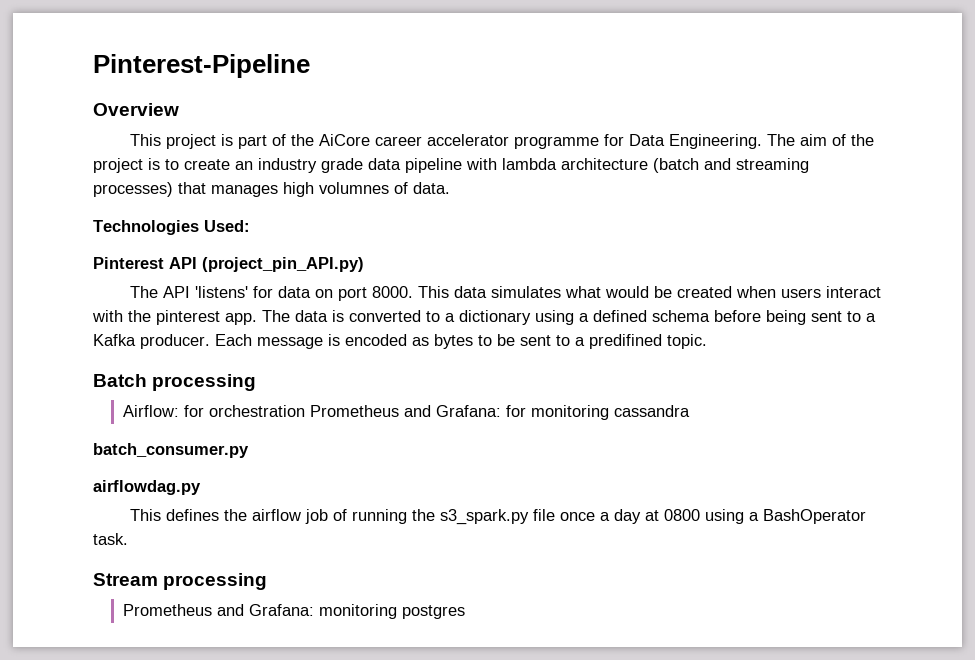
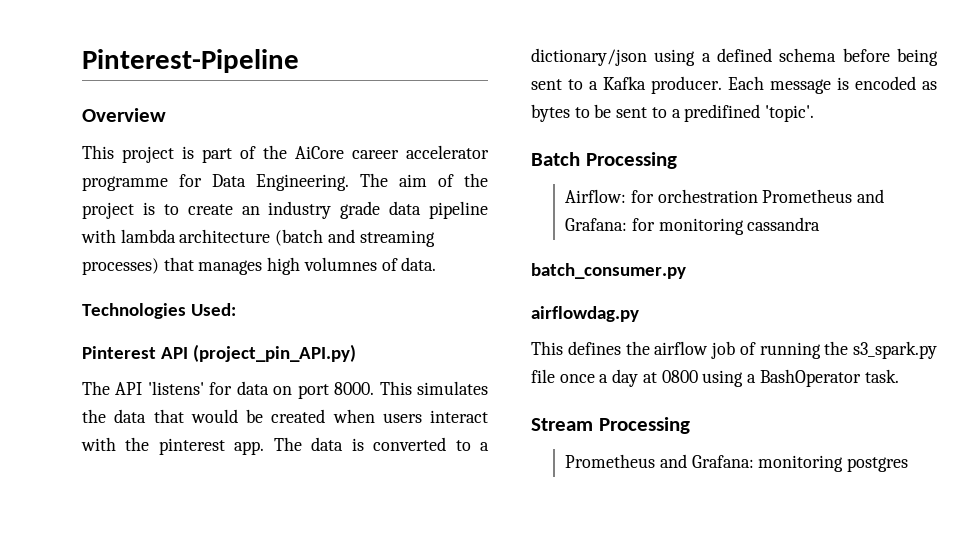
[454,286,602,298] data simulates what -> [417,381,489,395] [82,409,184,423] simulates the data that
[459,310,531,325] dictionary -> [531,48,647,66] dictionary/json
[667,334,707,349] topic. -> [765,105,815,122] 'topic'.
[152,374,257,391] processing -> [585,152,677,169] Processing
[163,573,268,590] processing -> [598,417,690,434] Processing

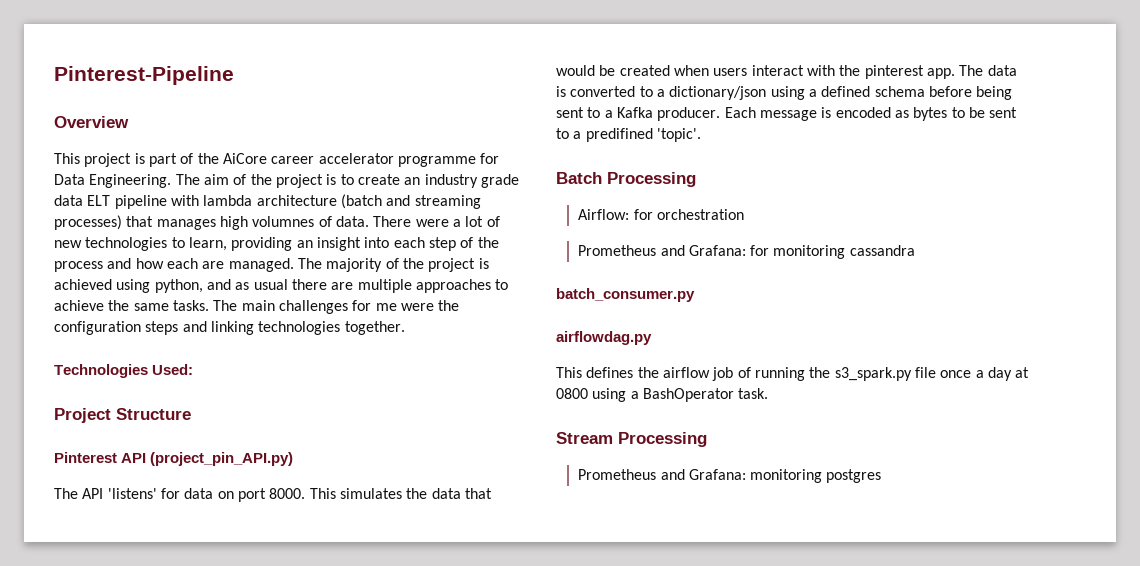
(422, 208) none -> [87,195,111,206] ELT
(437, 264) none -> [373,216,500,227] [54,237,499,251] [54,258,489,272] [54,279,509,293] [54,300,460,314] [54,321,405,335] There were a lot of new technologies to learn, providing an insight into each step of the process and how each are managed. The majority of the project is achieved using python, and as usual there are multiple approaches to achieve the same tasks. The main challenges for me were the configuration steps and linking technologies together.
(236, 309) none -> [54,408,191,423] // Project Structure
(758, 196) none -> (744, 214) //

